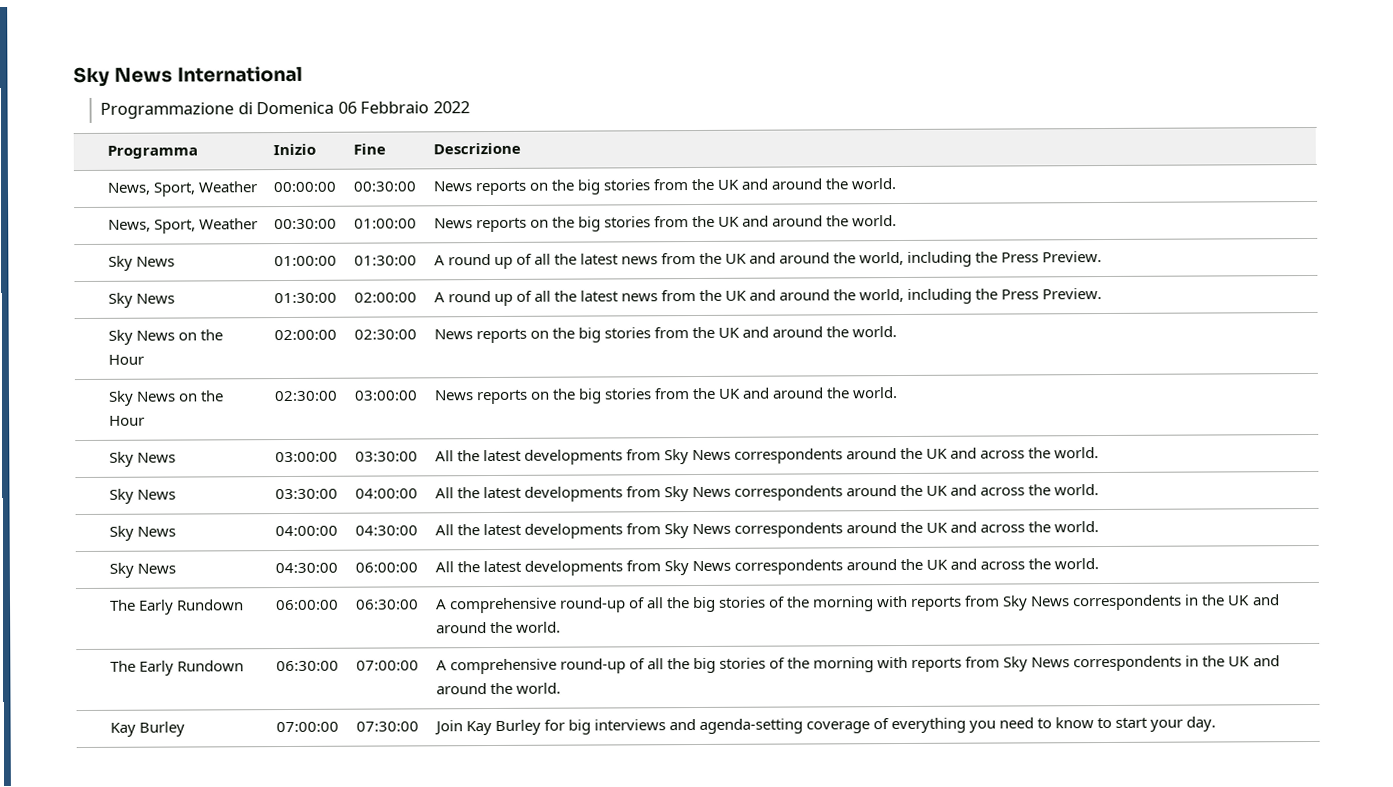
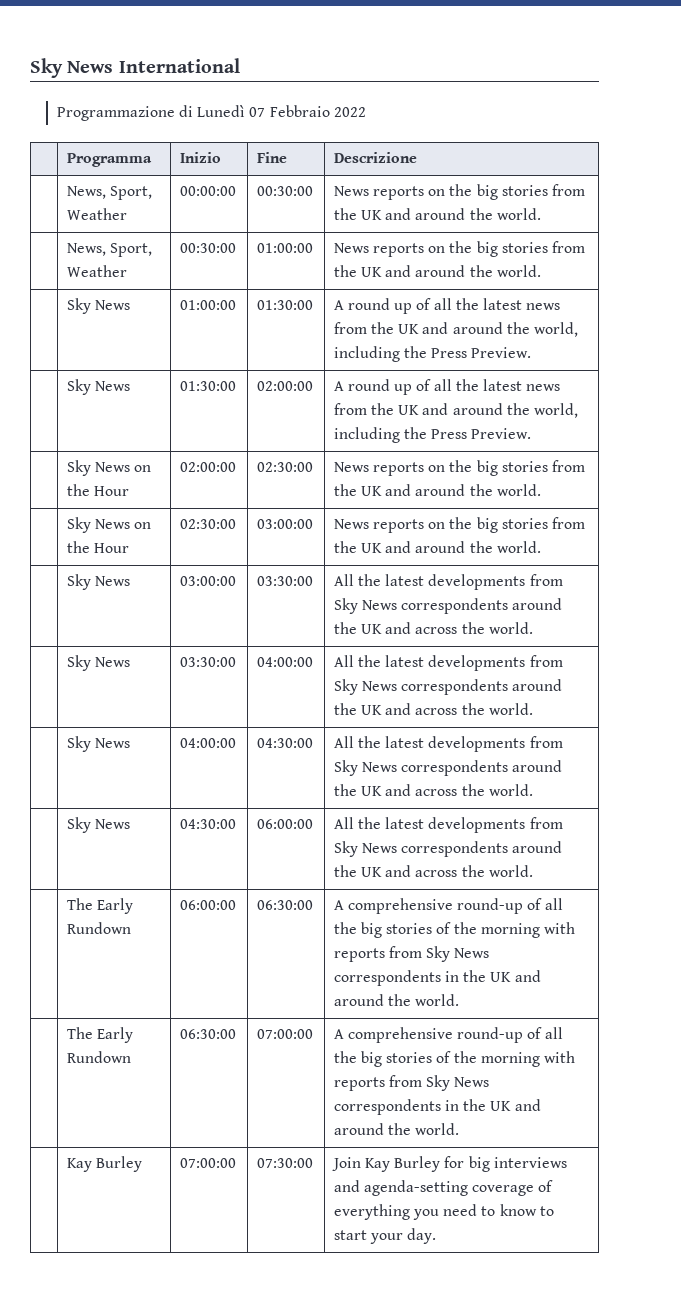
[256,101,357,115] Domenica 06 -> [197,105,266,117] Lunedì 07

